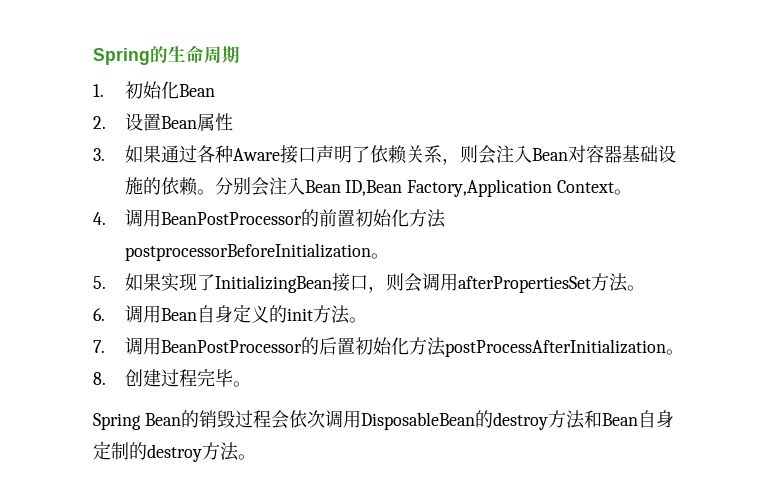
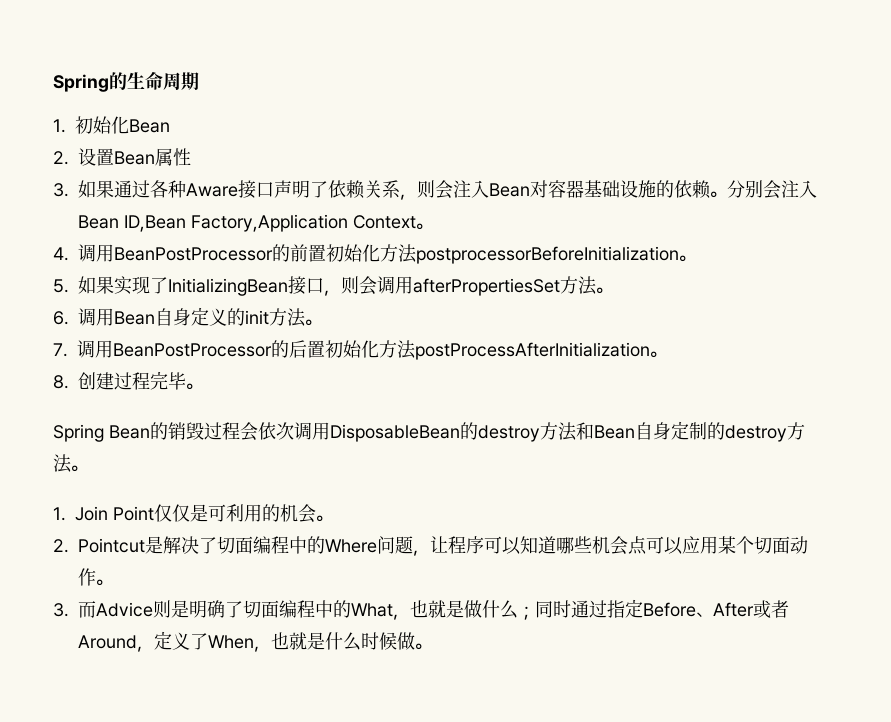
(256, 457) none -> [53,504,333,523] [53,536,808,556] [78,568,113,586] [53,599,789,620] [78,631,432,652] // 1. Join Point仅仅是可利用的机会。 // 2. Pointcut是解决了切面编程中的Where问题，让程序可以知道哪些机会点可以应用某个切面动作。 // 3.而Advice则是明确了切面编程中的What，也就是做什么；同时通过指定Before、After或者Around，定义了When，也就是什么时候做。

